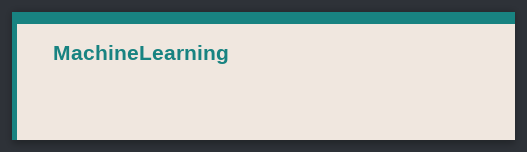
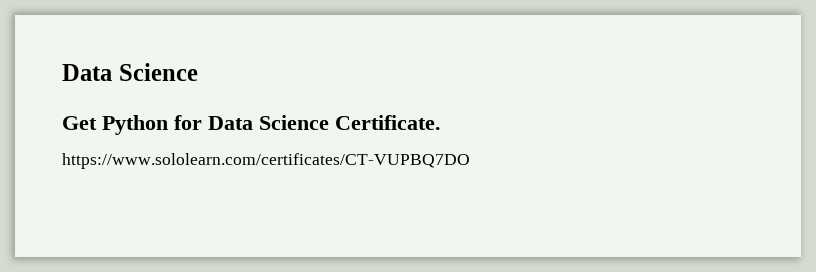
[53,45,229,64] MachineLearning -> [62,63,198,81] [62,115,441,135] [62,153,470,169] Data Science // Get Python for Data Science Certificate. // https://www.sololearn.com/certificates/CT-VUPBQ7DO

